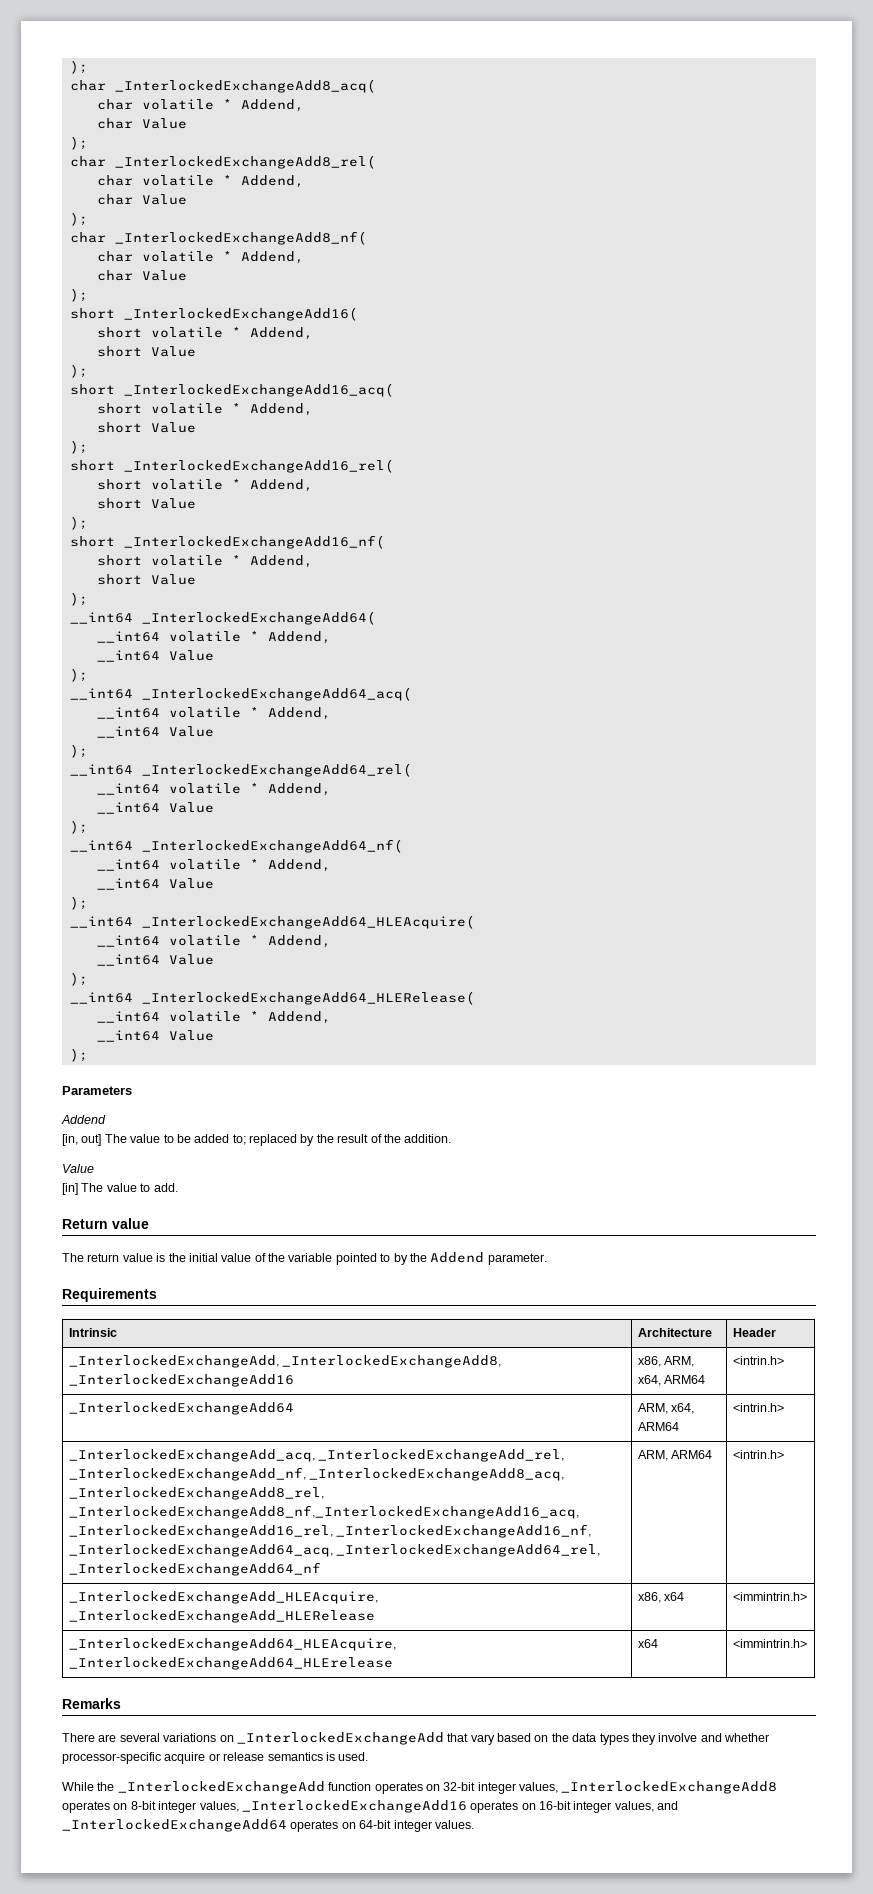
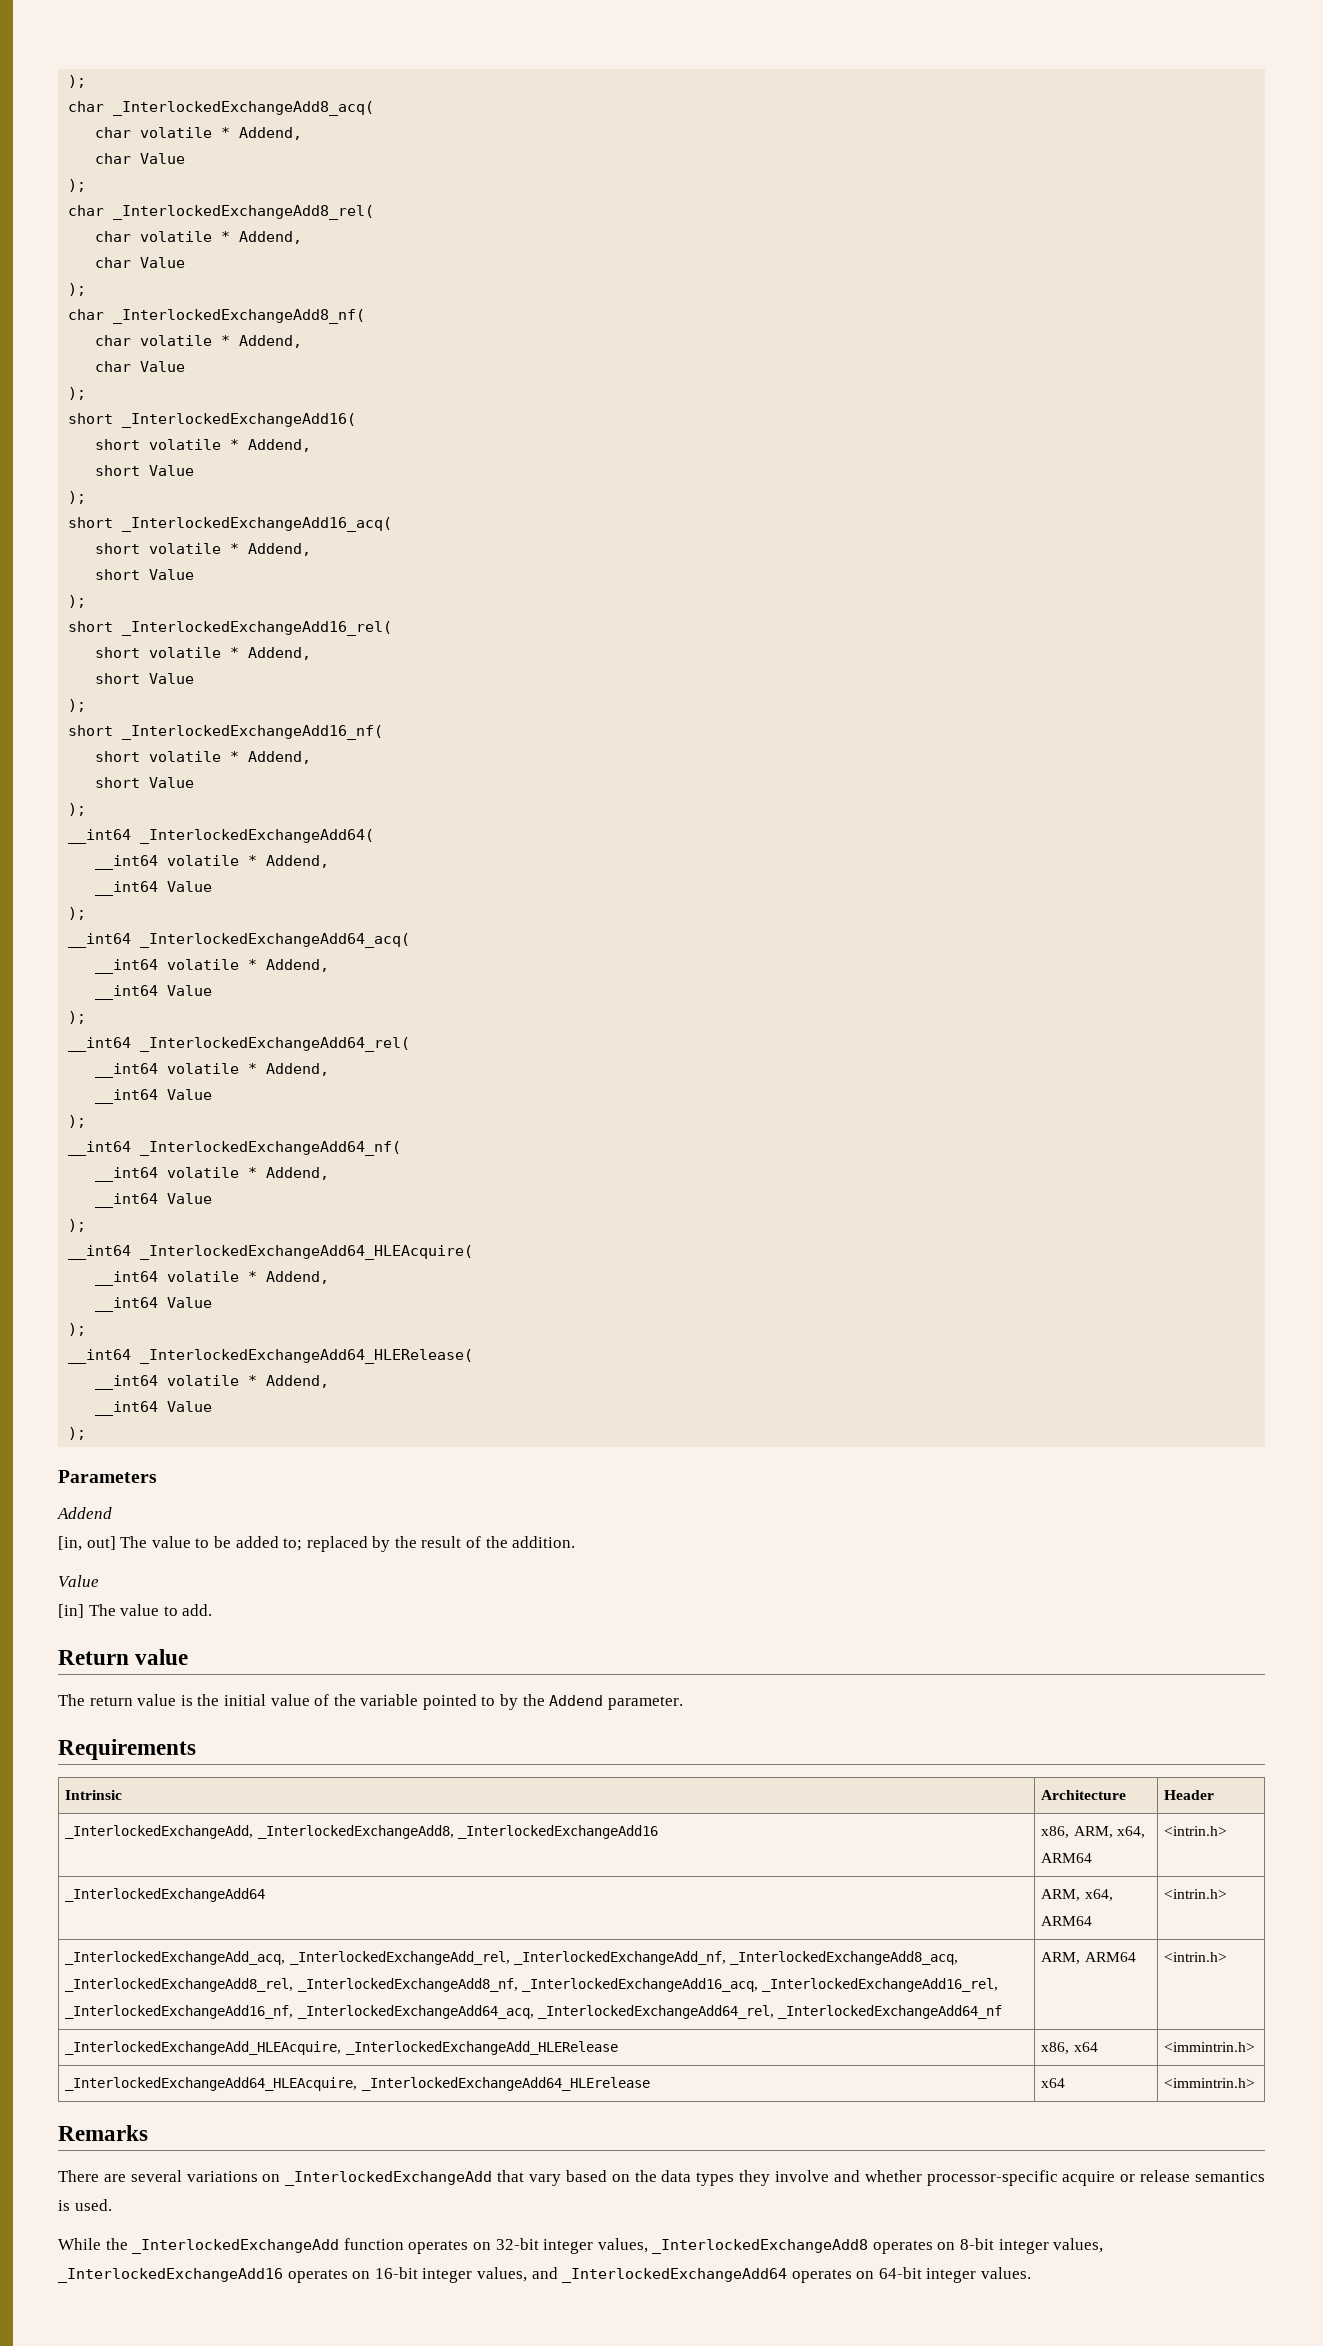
[68,1505,579,1519] _InterlockedExchangeAdd8_nf,_InterlockedExchangeAdd16_acq, -> [297,1978,758,1992] _InterlockedExchangeAdd8_nf, _InterlockedExchangeAdd16_acq,

